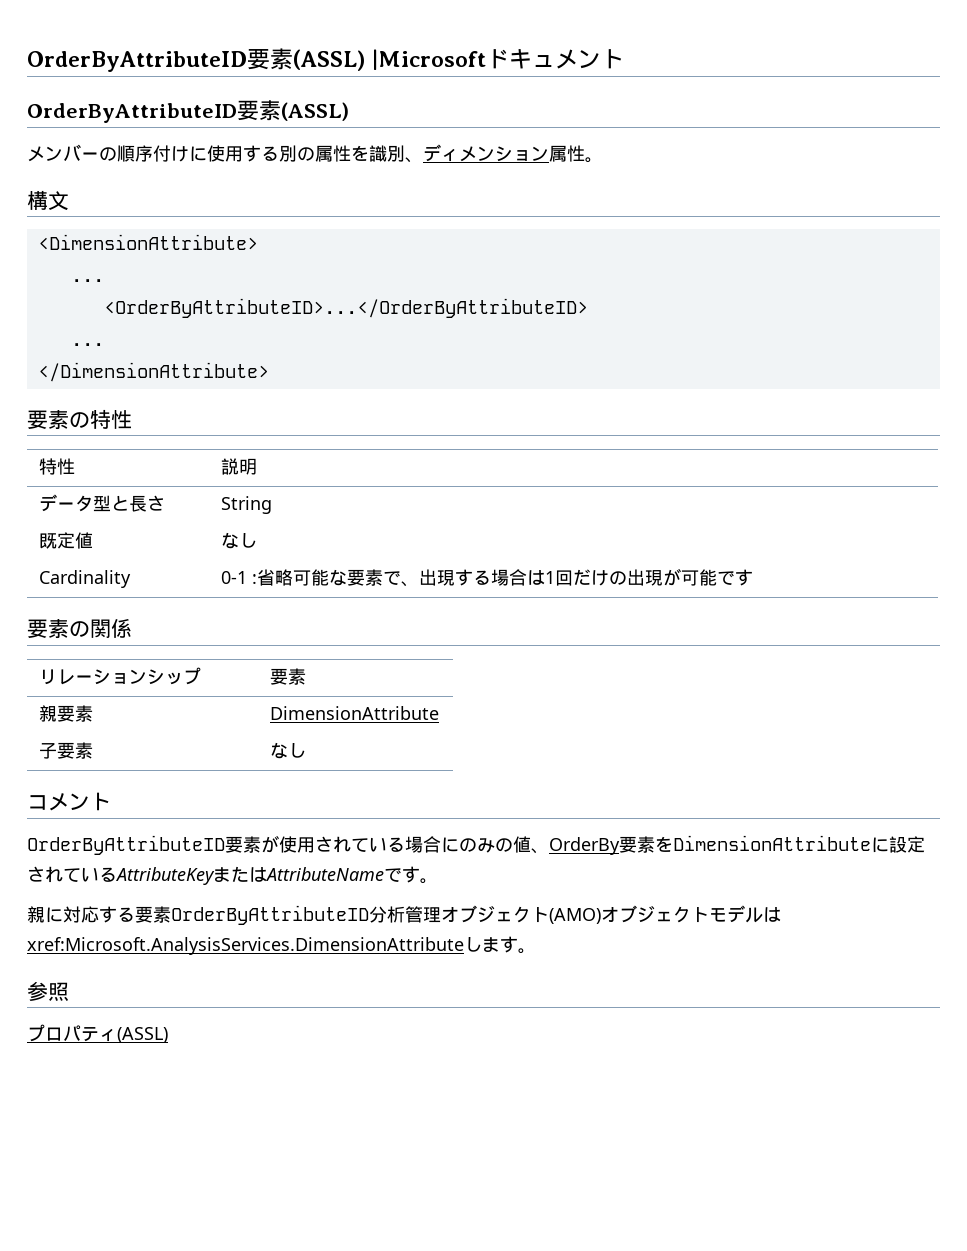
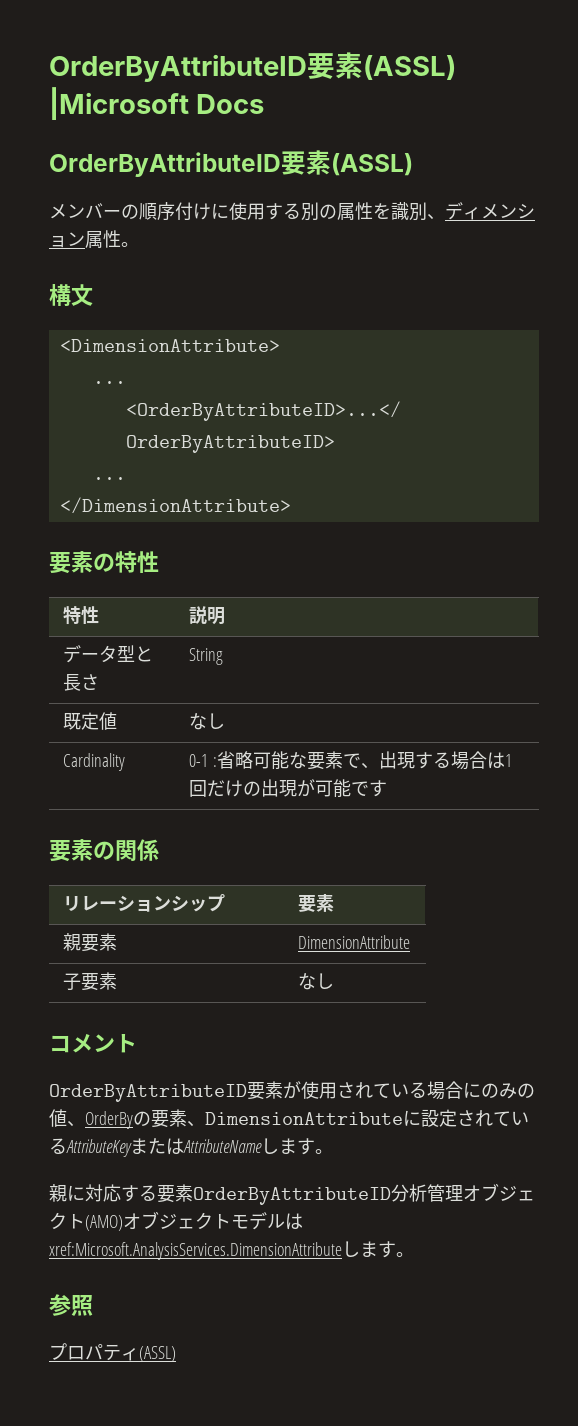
[486,49,625,69] ドキュメント -> [196,94,265,114] Docs
[619,836,673,853] 要素を -> [133,1109,205,1128] の要素、
[384,868,402,882] で -> [261,1138,297,1154] しま

